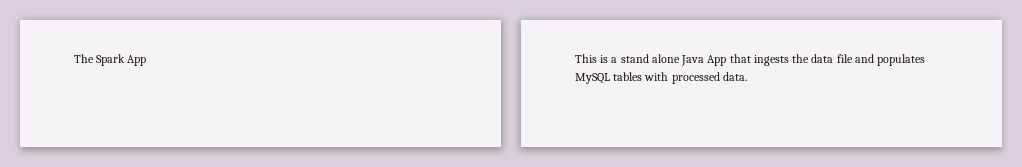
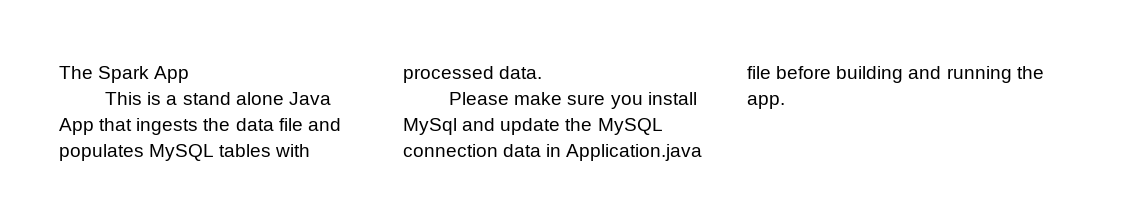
(747, 76) none -> [449,92,697,109] [403,118,663,135] [403,144,703,161] [747,66,1044,83] [747,95,785,109] // Please make sure you install MySql and update the MySQL connection data in Application.java file before building and running the app.

